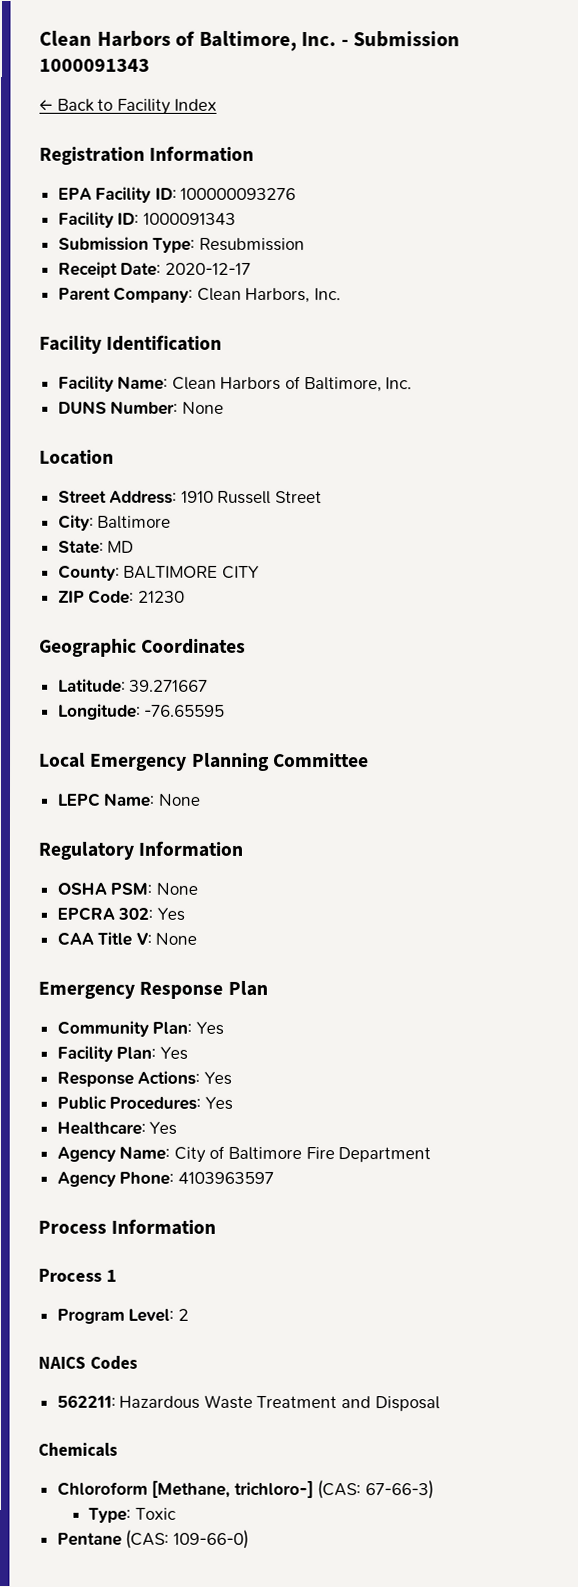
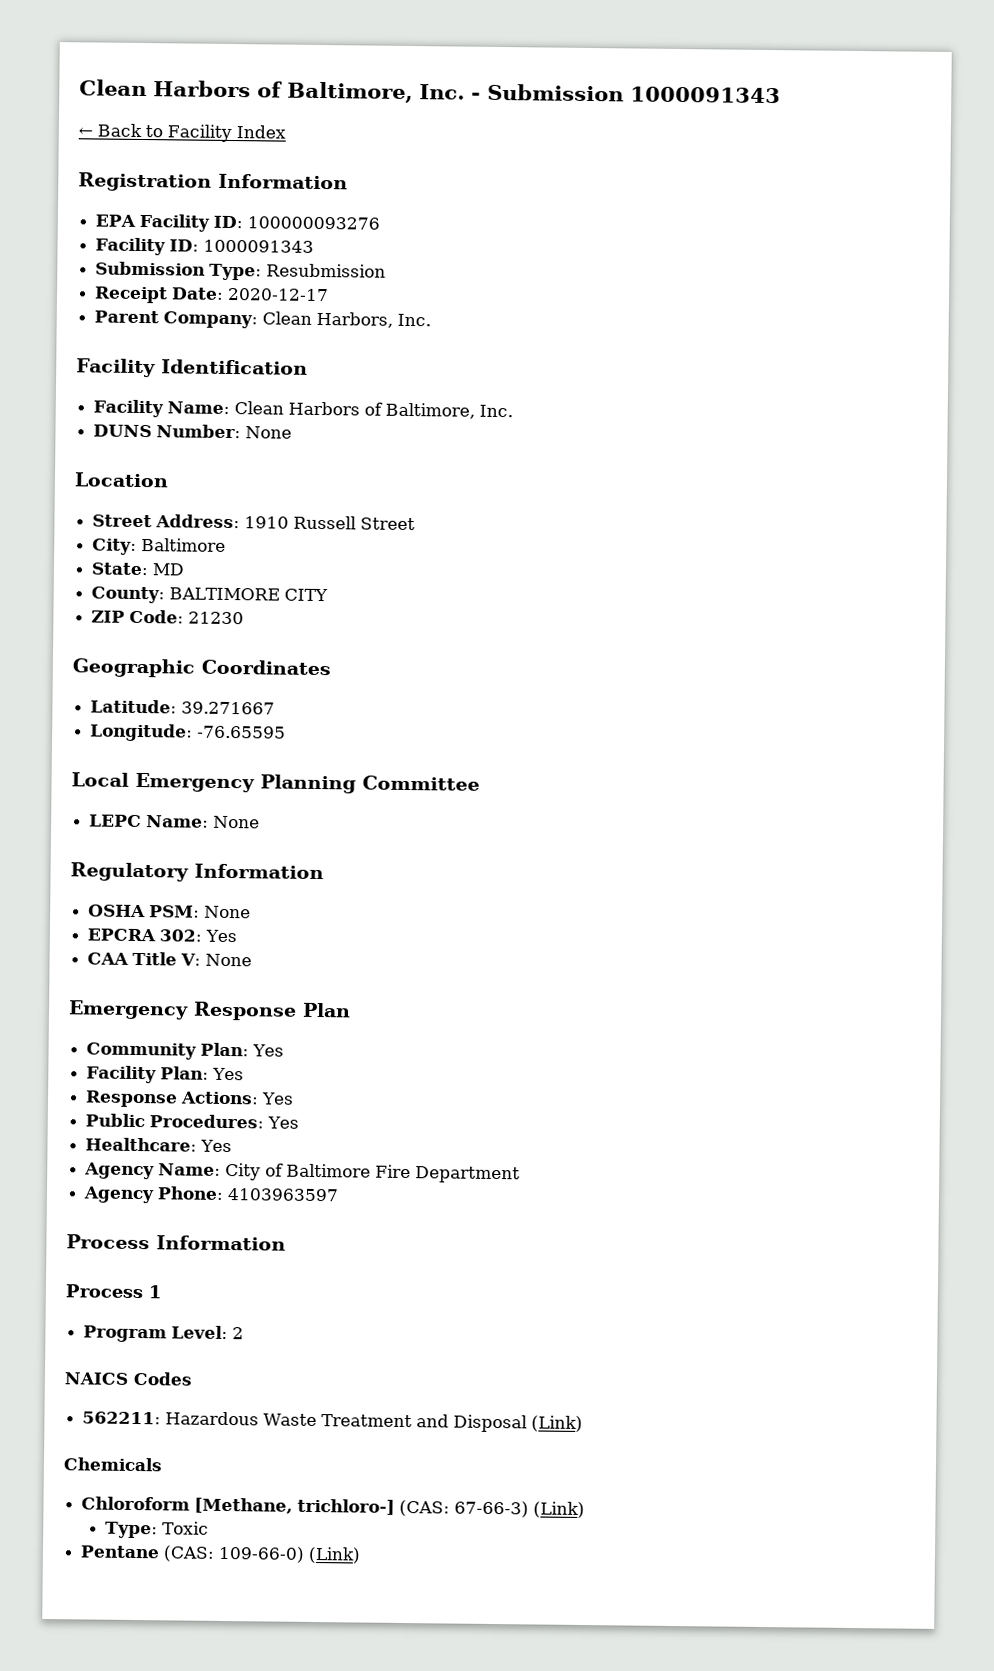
(440, 1404) none -> [531,1415,584,1433] (Link)
(435, 1490) none -> [533,1501,586,1519] (Link)
(249, 1539) none -> [308,1546,362,1564] (Link)

